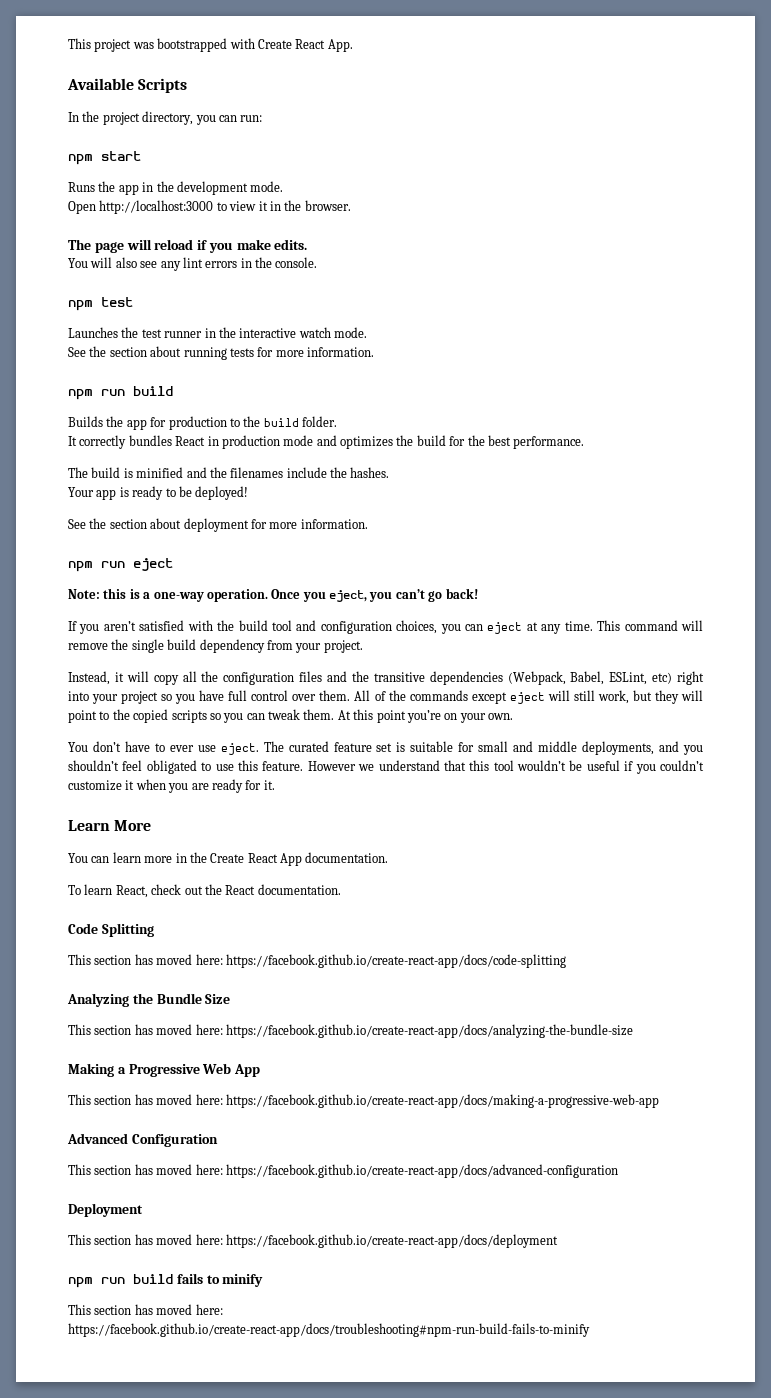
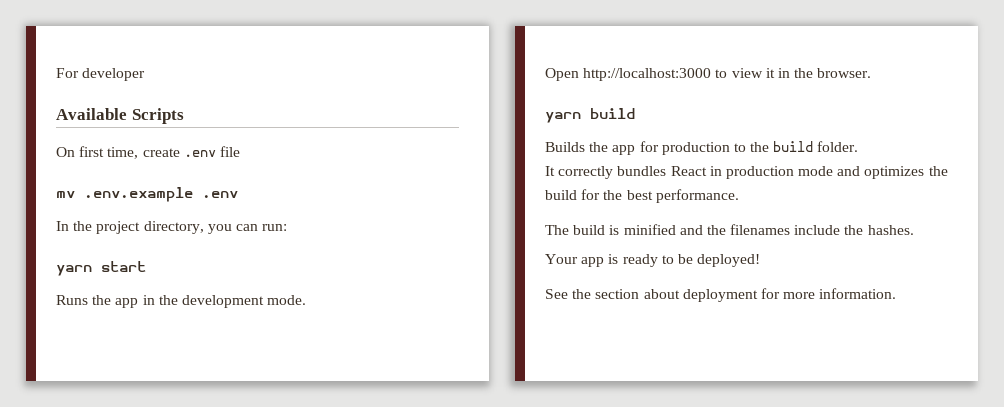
[68,38,353,52] [67,78,188,93] This project was bootstrapped with Create React App. // Available Scripts -> [56,68,146,81] [56,108,184,124] [56,146,240,159] [56,187,238,202] For developer // Available Scripts // On first time, create .env file // mv .env.example .env
[68,154,93,165] npm -> [56,265,92,276] yarn
[68,239,308,253] [68,257,318,271] [68,297,133,311] [68,327,367,338] [68,346,374,360] [68,389,125,400] The page will reload if you make edits. // You will also see any lint errors in the console. // npm test // Launches the test runner in the interactive watch mode. // See the section about running tests for more information. // npm run -> [545,112,581,123] yarn
[68,558,173,572] [68,588,478,602] [68,620,704,634] [68,639,363,653] [68,671,704,685] [68,690,703,704] [68,709,513,723] [68,741,704,755] [68,760,705,774] [68,779,275,793] [68,820,152,831] [68,852,389,866] [68,884,341,898] [68,923,154,937] [68,954,566,968] [67,993,231,1007] [68,1024,633,1038] [68,1063,261,1077] [68,1094,659,1108] [67,1133,218,1147] [68,1164,618,1178] [68,1203,143,1217] [68,1234,558,1248] [68,1273,264,1288] [68,1304,223,1315] [68,1323,590,1337] // npm run eject // Note: this is a one-way operation. Once you eject, you can’t go back! // If you aren’t satisfied with the build tool and configuration choices, you can eject at any time. This command will remove the single build dependency from your project. // Instead, it will copy all the configuration files and the transitive dependencies (Webpack, Babel, ESLint, etc) right into your project so you have full control over them. All of the commands except eject will still work, but they will point to the copied scripts so you can tweak them. At this point you’re on your own. // You don’t have to ever use eject. The curated feature set is suitable for small and middle deployments, and you shouldn’t feel obligated to use this feature. However we understand that this tool wouldn’t be useful if you couldn’t customize it when you are ready for it. // Learn More // You can learn more in the Create React App documentation. // To learn React, check out the React documentation. // Code Splitting // This section has moved here: https://facebook.github.io/create-react-app/docs/code-splitting // Analyzing the Bundle Size // This section has moved here: https://facebook.github.io/create-react-app/docs/analyzing-the-bundle-size // Making a Progressive Web App // This section has moved here: https://facebook.github.io/create-react-app/docs/making-a-progressive-web-app // Advanced Configuration // This section has moved here: https://facebook.github.io/create-react-app/docs/advanced-configuration // Deployment // This section has moved here: https://facebook.github.io/create-react-app/docs/deployment // npm run build fails to minify // This section has moved here: https://facebook.github.io/create-react-app/docs/troubleshooting#npm-run-build-fails-to-minify -> (897, 293) none

